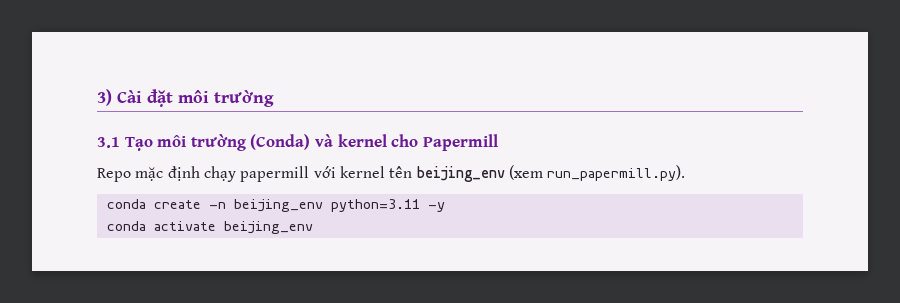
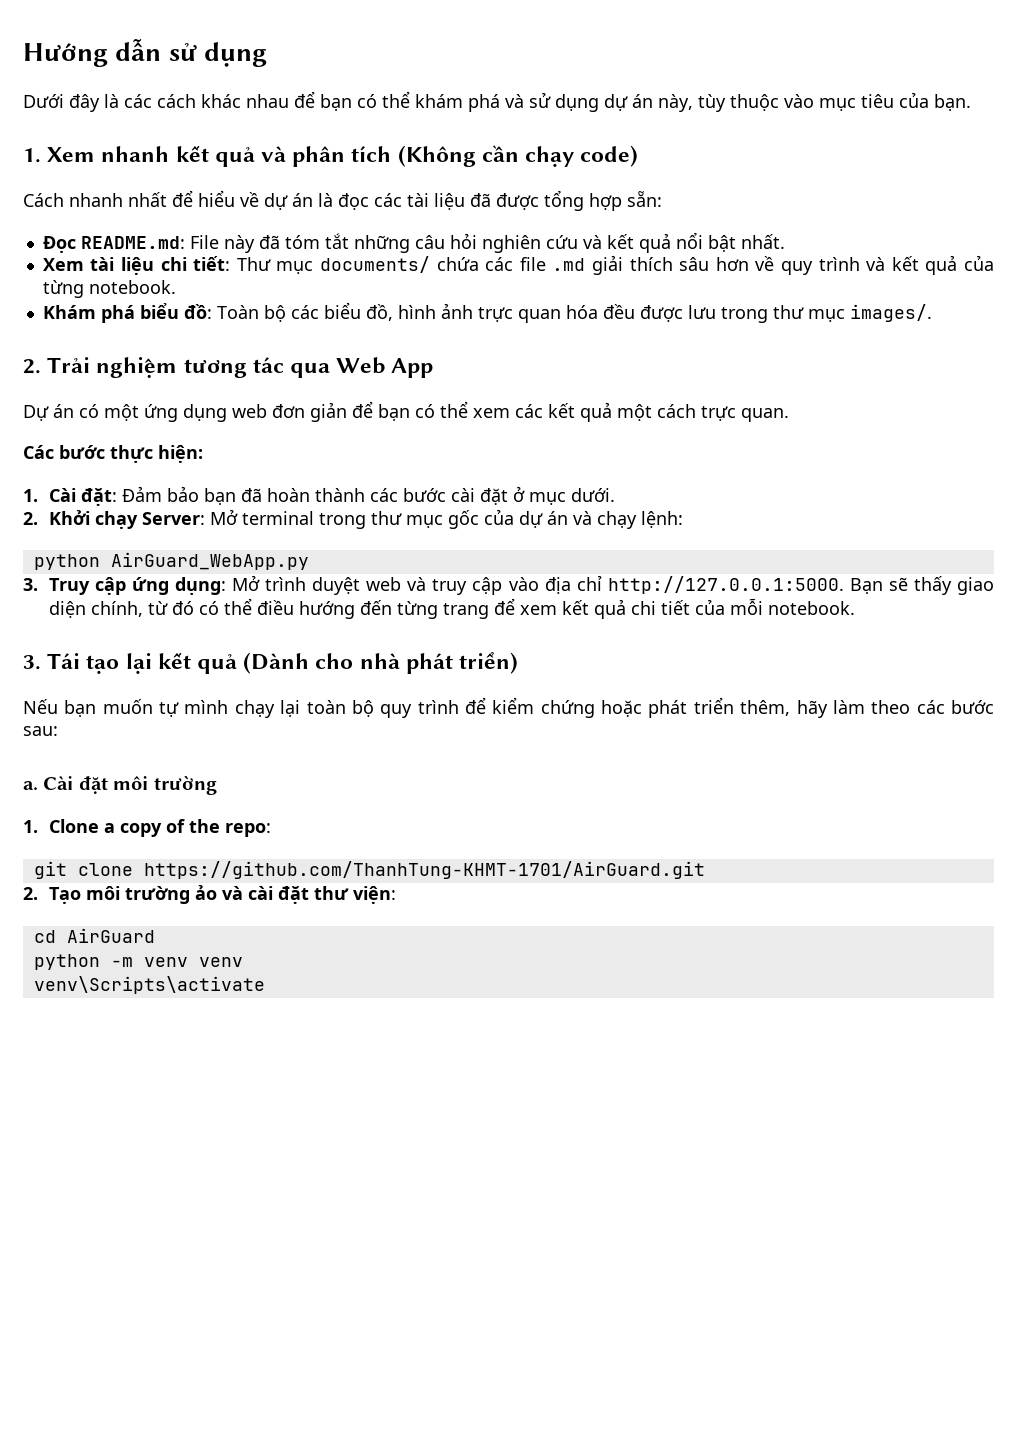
[97,89,274,107] [97,134,498,151] [97,165,686,182] [106,199,445,212] [106,221,313,234] 3) Cài đặt môi trường // 3.1 Tạo môi trường (Conda) và kernel cho Papermill // Repo mặc định chạy papermill với kernel tên beijing_env (xem run_papermill.py). // conda create -n beijing_env python=3.11 -y // conda activate beijing_env -> [23,38,267,67] [23,91,971,112] [23,145,639,167] [23,190,662,211] [42,232,785,253] [42,255,995,275] [42,280,176,298] [42,302,932,323] [23,357,434,378] [23,401,789,422] [23,445,203,463] [23,486,615,506] [23,509,683,529] [33,552,309,570] [23,575,995,595] [48,598,855,619] [23,652,519,674] [23,697,995,718] [23,726,58,736] [23,775,217,795] [23,819,271,837] [33,861,705,879] [23,885,396,904] [33,928,155,943] [33,954,243,970] [33,976,265,994] Hướng dẫn sử dụng // Dưới đây là các cách khác nhau để bạn có thể khám phá và sử dụng dự án này, tùy thuộc vào mục tiêu của bạn. // 1. Xem nhanh kết quả và phân tích (Không cần chạy code) // Cách nhanh nhất để hiểu về dự án là đọc các tài liệu đã được tổng hợp sẵn: // Đọc README.md: File này đã tóm tắt những câu hỏi nghiên cứu và kết quả nổi bật nhất. // Xem tài liệu chi tiết: Thư mục documents/ chứa các file .md giải thích sâu hơn về quy trình và kết quả của từng notebook. // Khám phá biểu đồ: Toàn bộ các biểu đồ, hình ảnh trực quan hóa đều được lưu trong thư mục images/. // 2. Trải nghiệm tương tác qua Web App // Dự án có một ứng dụng web đơn giản để bạn có thể xem các kết quả một cách trực quan. // Các bước thực hiện: // 1. Cài đặt: Đảm bảo bạn đã hoàn thành các bước cài đặt ở mục dưới. // 2. Khởi chạy Server: Mở terminal trong thư mục gốc của dự án và chạy lệnh: // python AirGuard_WebApp.py // 3. Truy cập ứng dụng: Mở trình duyệt web và truy cập vào địa chỉ http://127.0.0.1:5000. Bạn sẽ thấy giao diện chính, từ đó có thể điều hướng đến từng trang để xem kết quả chi tiết của mỗi notebook. // 3. Tái tạo lại kết quả (Dành cho nhà phát triển) // Nếu bạn muốn tự mình chạy lại toàn bộ quy trình để kiểm chứng hoặc phát triển thêm, hãy làm theo các bước sau: // a. Cài đặt môi trường // 1. Clone a copy of the repo: // git clone https://github.com/ThanhTung-KHMT-1701/AirGuard.git // 2. Tạo môi trường ảo và cài đặt thư viện: // cd AirGuard // python -m venv venv // venv\Scripts\activate

